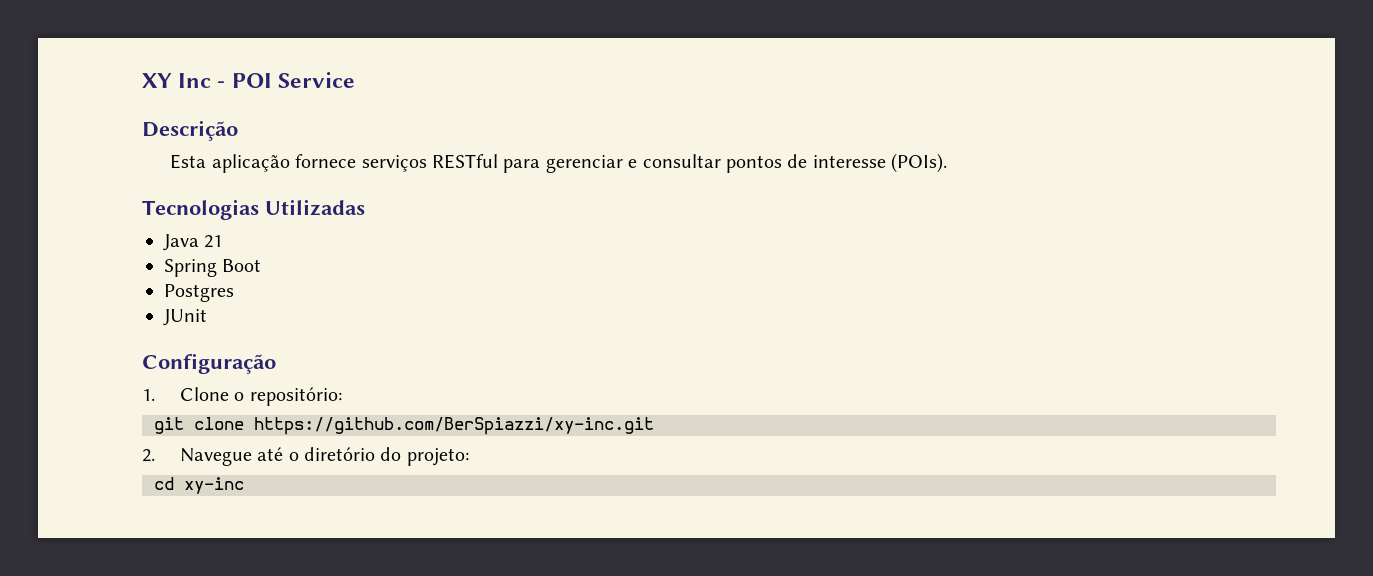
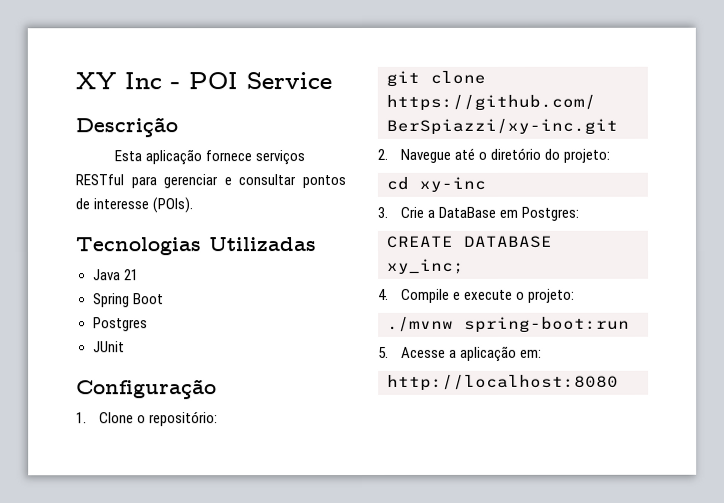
(244, 485) none -> [377,206,580,221] [386,235,552,248] [387,258,465,274] [378,288,576,303] [387,316,630,333] [378,345,543,362] [387,374,619,391] // 3. Crie a DataBase em Postgres: // CREATE DATABASE xy_inc; // 4. Compile e execute o projeto: // ./mvnw spring-boot:run // 5. Acesse a aplicação em: // http://localhost:8080

